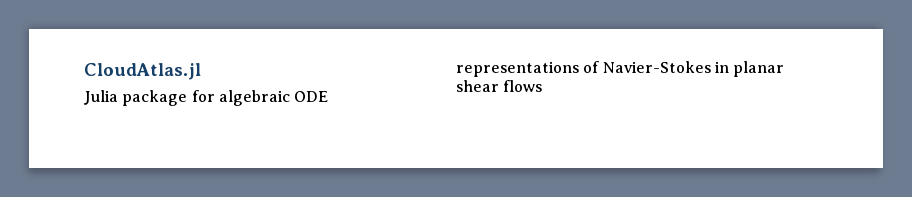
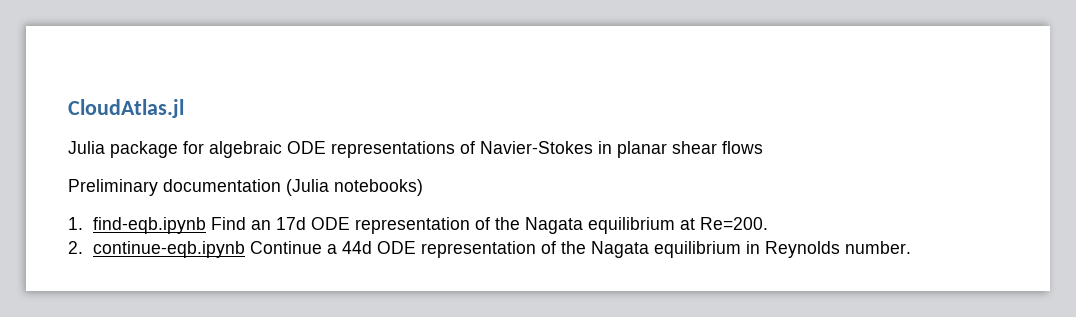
(543, 86) none -> [68,179,423,196] [68,217,768,234] [68,241,911,258] // Preliminary documentation (Julia notebooks) // 1. find-eqb.ipynb Find an 17d ODE representation of the Nagata equilibrium at Re=200. // 2. continue-eqb.ipynb Continue a 44d ODE representation of the Nagata equilibrium in Reynolds number.

